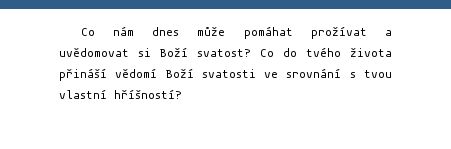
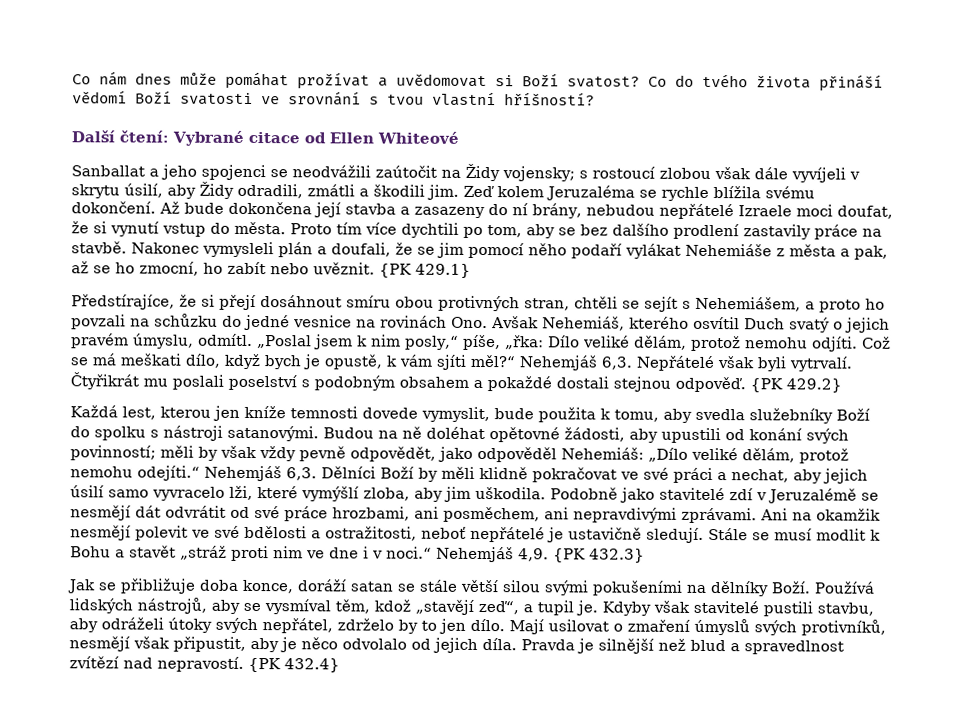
(182, 94) none -> [71,130,459,146] [71,163,860,183] [71,181,815,201] [71,201,893,220] [71,221,882,240] [71,241,888,260] [71,261,471,278] [71,294,885,313] [71,313,890,333] [71,333,891,352] [70,353,852,372] [70,372,842,393] [70,405,870,424] [70,425,849,444] [70,445,849,464] [70,465,868,484] [70,485,879,504] [70,505,881,524] [70,525,881,543] [70,545,645,563] [67,578,875,597] [69,597,874,617] [69,617,886,636] [69,636,844,655] [69,656,340,673] // Další čtení: Vybrané citace od Ellen Whiteové // Sanballat a jeho spojenci se neodvážili zaútočit na Židy vojensky; s rostoucí zlobou však dále vyvíjeli v skrytu úsilí, aby Židy odradili, zmátli a škodili jim. Zeď kolem Jeruzaléma se rychle blížila svému dokončení. Až bude dokončena její stavba a zasazeny do ní brány, nebudou nepřátelé Izraele moci doufat, že si vynutí vstup do města. Proto tím více dychtili po tom, aby se bez dalšího prodlení zastavily práce na stavbě. Nakonec vymysleli plán a doufali, že se jim pomocí něho podaří vylákat Nehemiáše z města a pak, až se ho zmocní, ho zabít nebo uvěznit. {PK 429.1} // Předstírajíce, že si přejí dosáhnout smíru obou protivných stran, chtěli se sejít s Nehemiášem, a proto ho povzali na schůzku do jedné vesnice na rovinách Ono. Avšak Nehemiáš, kterého osvítil Duch svatý o jejich pravém úmyslu, odmítl. „Poslal jsem k nim posly,“ píše, „řka: Dílo veliké dělám, protož nemohu odjíti. Což se má meškati dílo, když bych je opustě, k vám sjíti měl?“ Nehemjáš 6,3. Nepřátelé však byli vytrvalí. Čtyřikrát mu poslali poselství s podobným obsahem a pokaždé dostali stejnou odpověď. {PK 429.2} // Každá lest, kterou jen kníže temnosti dovede vymyslit, bude použita k tomu, aby svedla služebníky Boží do spolku s nástroji satanovými. Budou na ně doléhat opětovné žádosti, aby upustili od konání svých povinností; měli by však vždy pevně odpovědět, jako odpověděl Nehemiáš: „Dílo veliké dělám, protož nemohu odejíti.“ Nehemjáš 6,3. Dělníci Boží by měli klidně pokračovat ve své práci a nechat, aby jejich úsilí samo vyvracelo lži, které vymýšlí zloba, aby jim uškodila. Podobně jako stavitelé zdí v Jeruzalémě se nesmějí dát odvrátit od své práce hrozbami, ani posměchem, ani nepravdivými zprávami. Ani na okamžik nesmějí polevit ve své bdělosti a ostražitosti, neboť nepřátelé je ustavičně sledují. Stále se musí modlit k Bohu a stavět „stráž proti nim ve dne i v noci.“ Nehemjáš 4,9. {PK 432.3} // Jak se přibližuje doba konce, doráží satan se stále větší silou svými pokušeními na dělníky Boží. Používá lidských nástrojů, aby se vysmíval těm, kdož „stavějí zeď“, a tupil je. Kdyby však stavitelé pustili stavbu, aby odráželi útoky svých nepřátel, zdrželo by to jen dílo. Mají usilovat o zmaření úmyslů svých protivníků, nesmějí však připustit, aby je něco odvolalo od jejich díla. Pravda je silnější než blud a spravedlnost zvítězí nad nepravostí. {PK 432.4}

